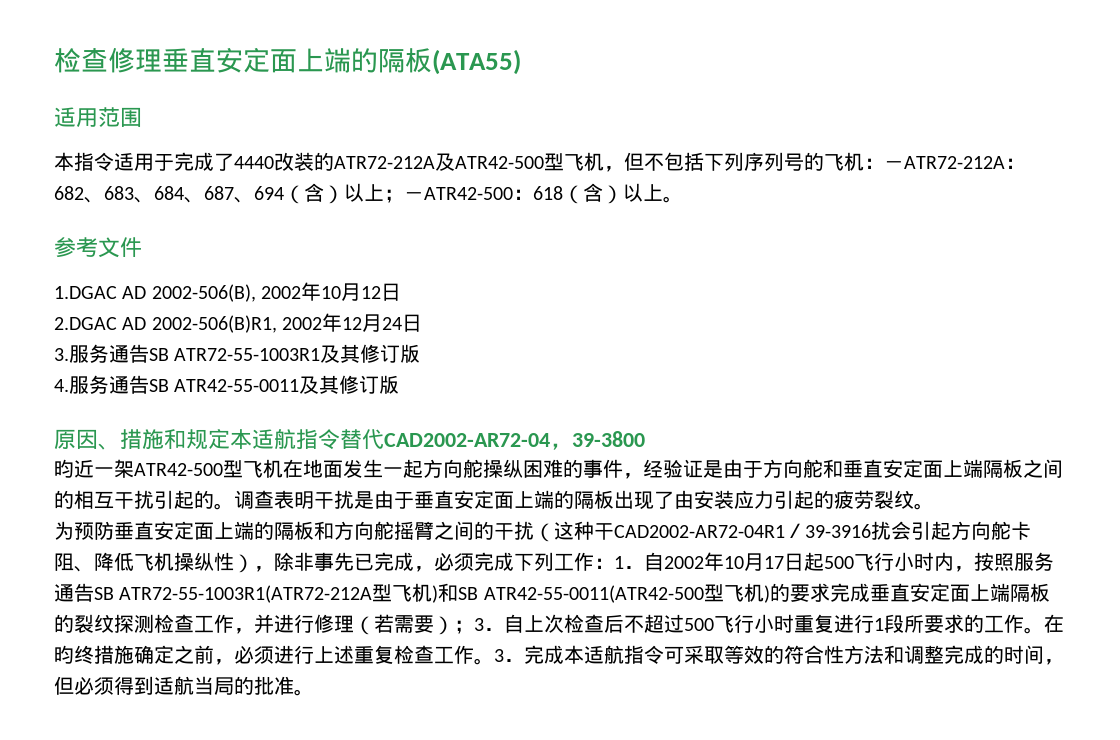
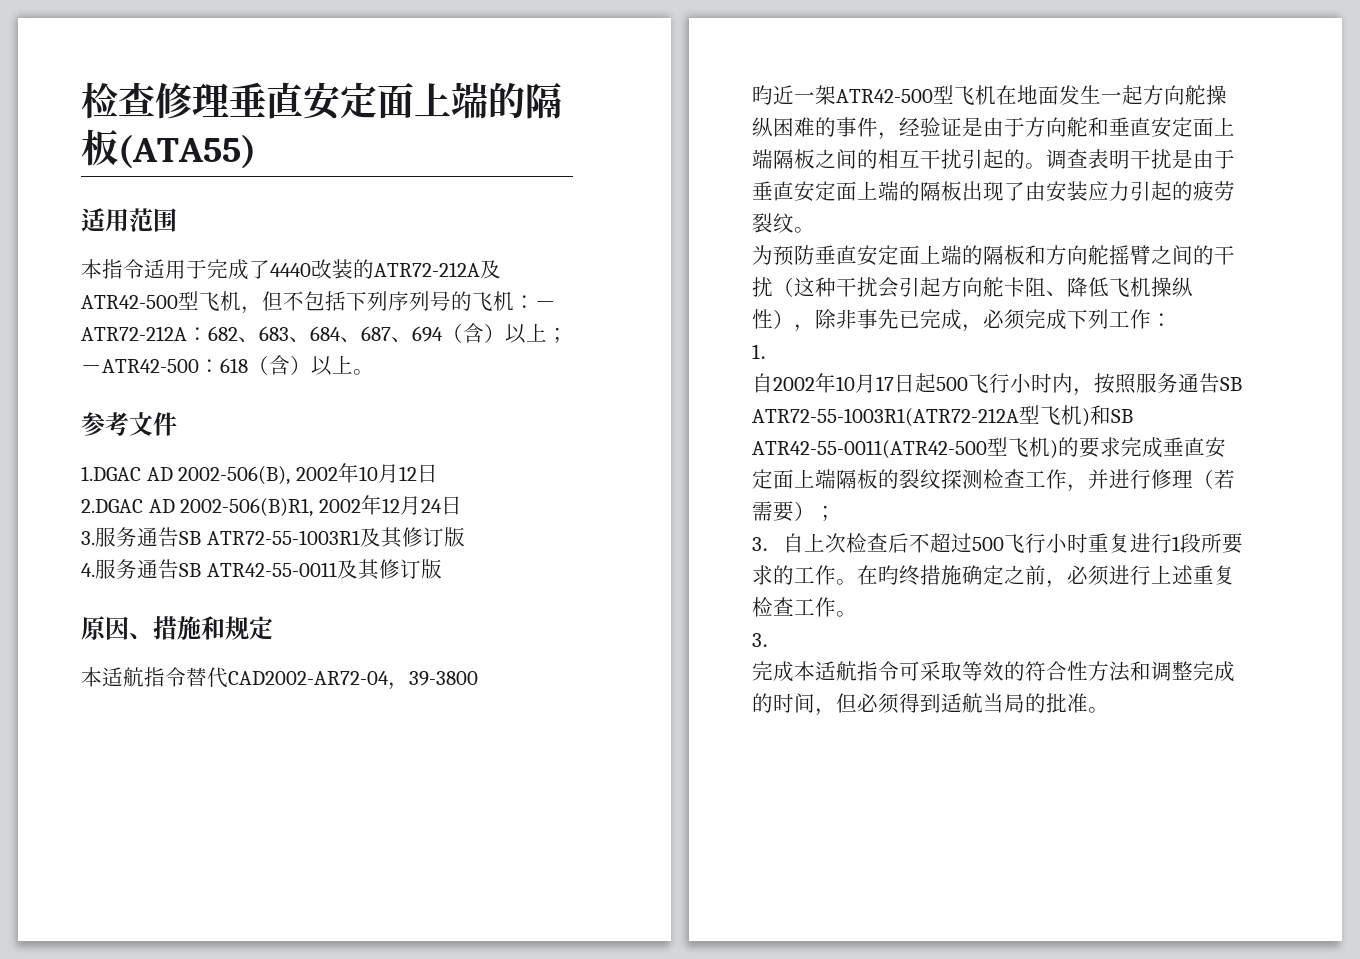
(230, 439) none -> (273, 628) //
[614,523,871,538] CAD2002-AR72-04R1／39-3916 -> (857, 287) none
(614, 563) none -> (1172, 320) //
(644, 567) none -> (781, 357) //
(474, 627) none -> (836, 513) //
[494,649,524,662] 3． -> [752,633,783,647] // 3． //

